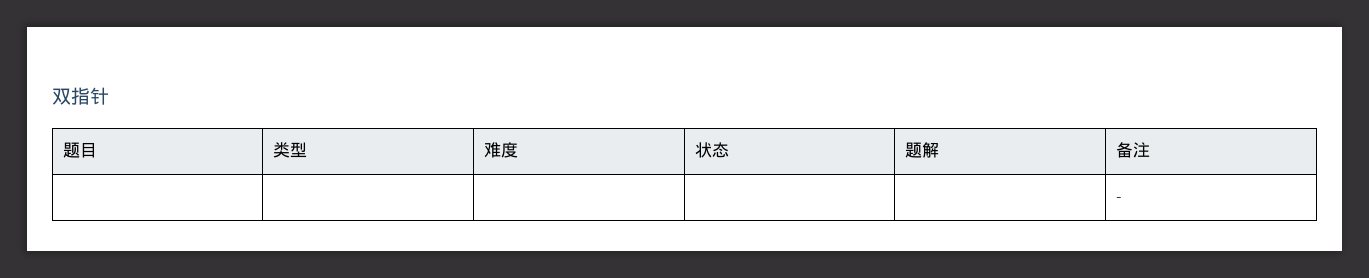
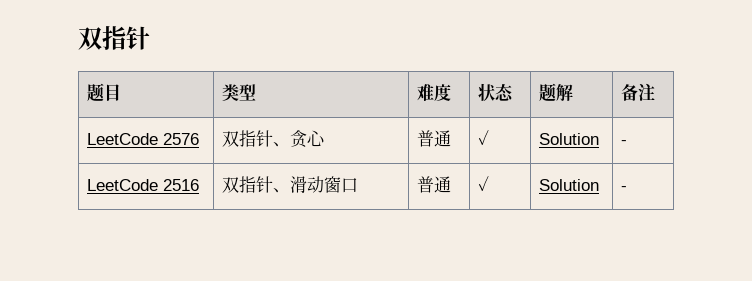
(1150, 150) | | | | -> [87,133,200,145] [222,130,326,148] [417,130,452,147] [478,130,490,145] [539,133,600,145] [621,140,628,145] [87,179,200,191] [222,176,359,193] [417,176,452,193] [478,176,490,191] [539,179,600,191] LeetCode 2576 | 双指针、贪心 | 普通 | ✓ | Solution | - // LeetCode 2516 | 双指针、滑动窗口 | 普通 | ✓ | Solution

